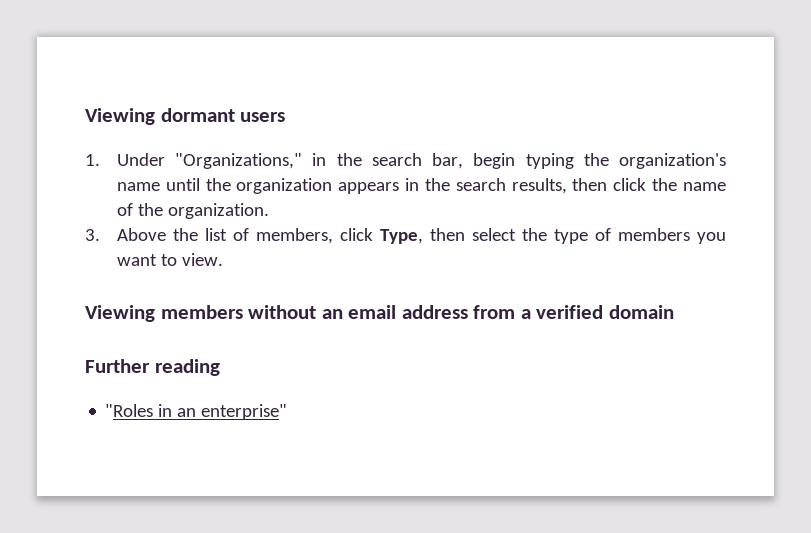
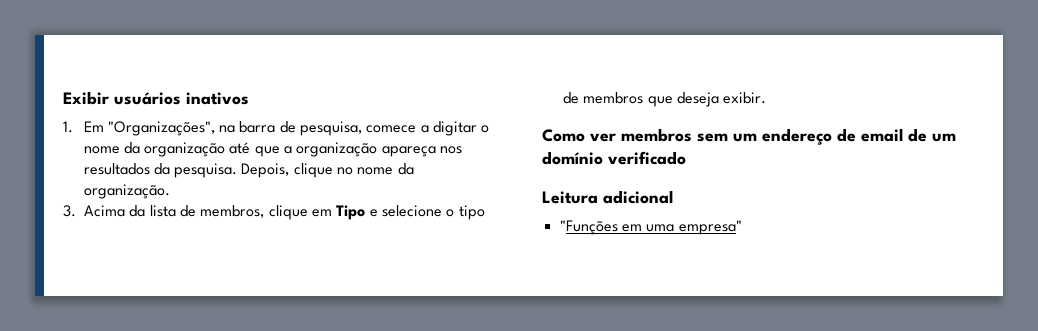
[85,108,286,125] [85,153,727,169] [116,178,726,194] [116,203,269,219] [85,228,726,244] [116,253,223,266] [85,305,674,322] [85,359,220,376] [105,404,288,420] Viewing dormant users // 1. Under "Organizations," in the search bar, begin typing the organization's name until the organization appears in the search results, then click the name of the organization. // 3. Above the list of members, click Type, then select the type of members you want to view. // Viewing members without an email address from a verified domain // Further reading // "Roles in an enterprise" -> [63,91,249,105] [63,121,490,136] [83,142,463,157] [83,163,414,178] [83,184,170,199] [63,205,485,220] [563,92,767,107] [542,128,956,145] [542,151,686,165] [542,190,673,204] [559,220,742,235] Exibir usuários inativos // 1. Em "Organizações", na barra de pesquisa, comece a digitar o nome da organização até que a organização apareça nos resultados da pesquisa. Depois, clique no nome da organização. // 3. Acima da lista de membros, clique em Tipo e selecione o tipo de membros que deseja exibir. // Como ver membros sem um endereço de email de um domínio verificado // Leitura adicional // "Funções em uma empresa"

